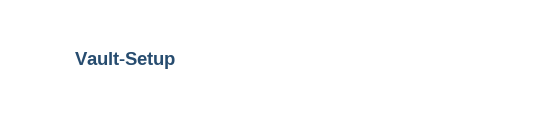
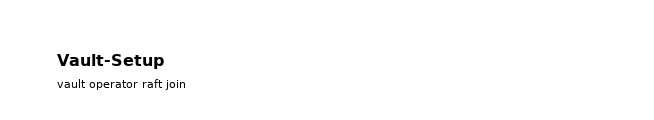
(175, 60) none -> [57,79,186,90] // vault operator raft join

